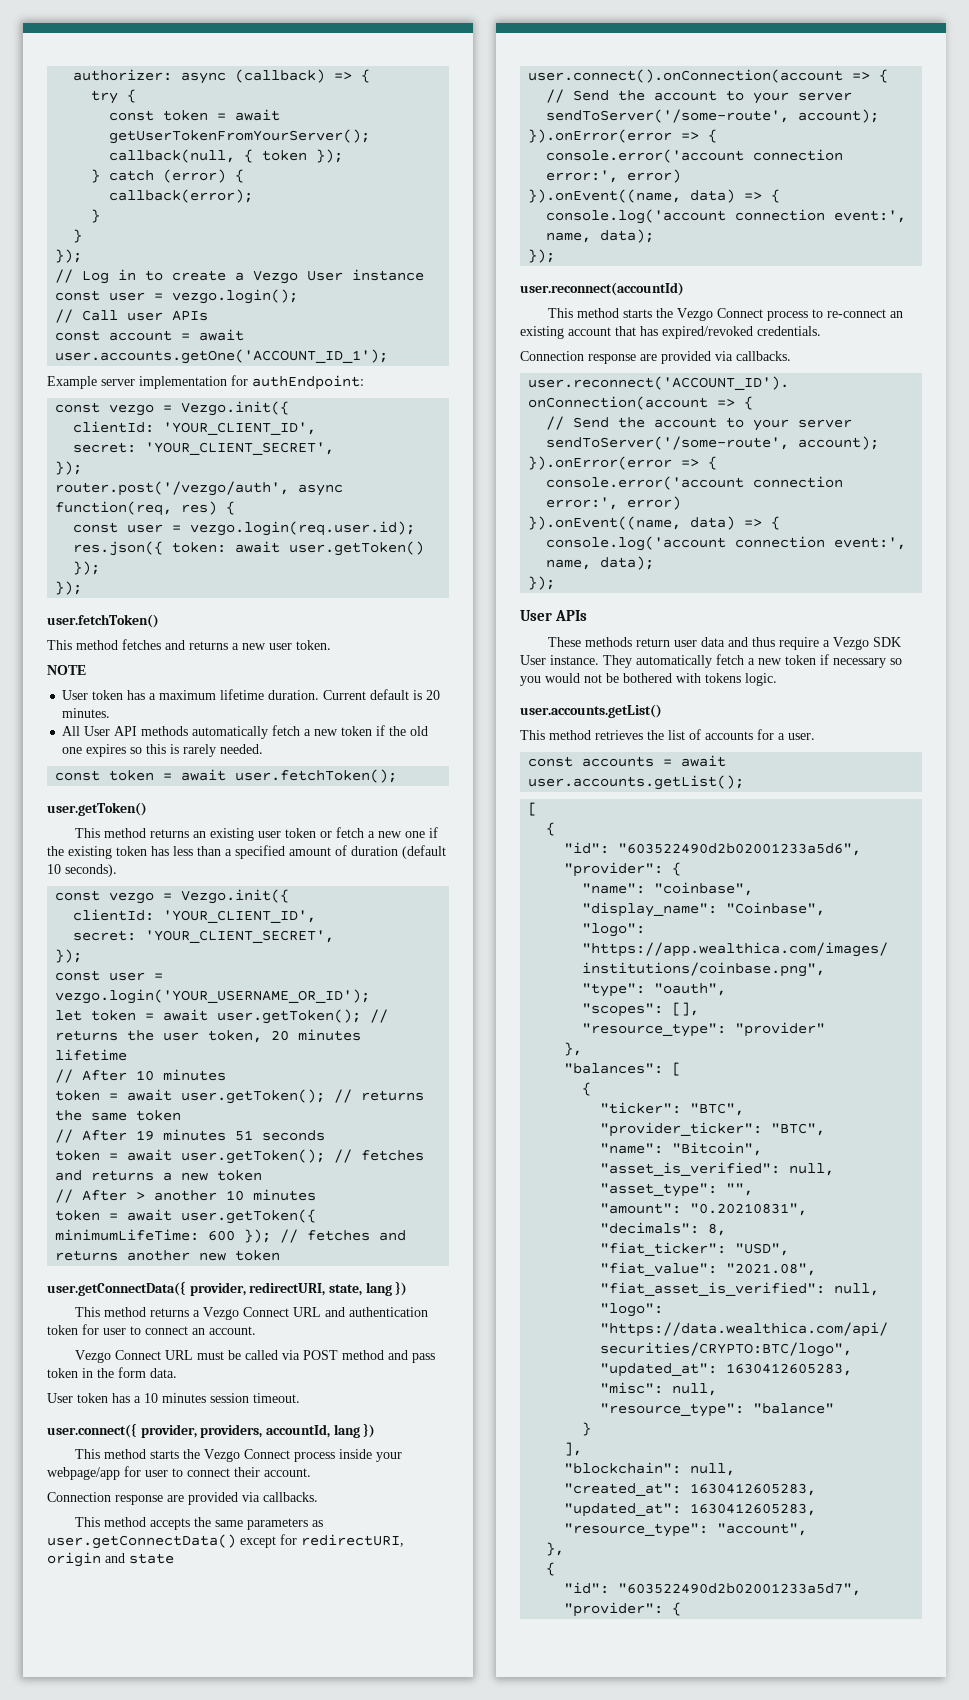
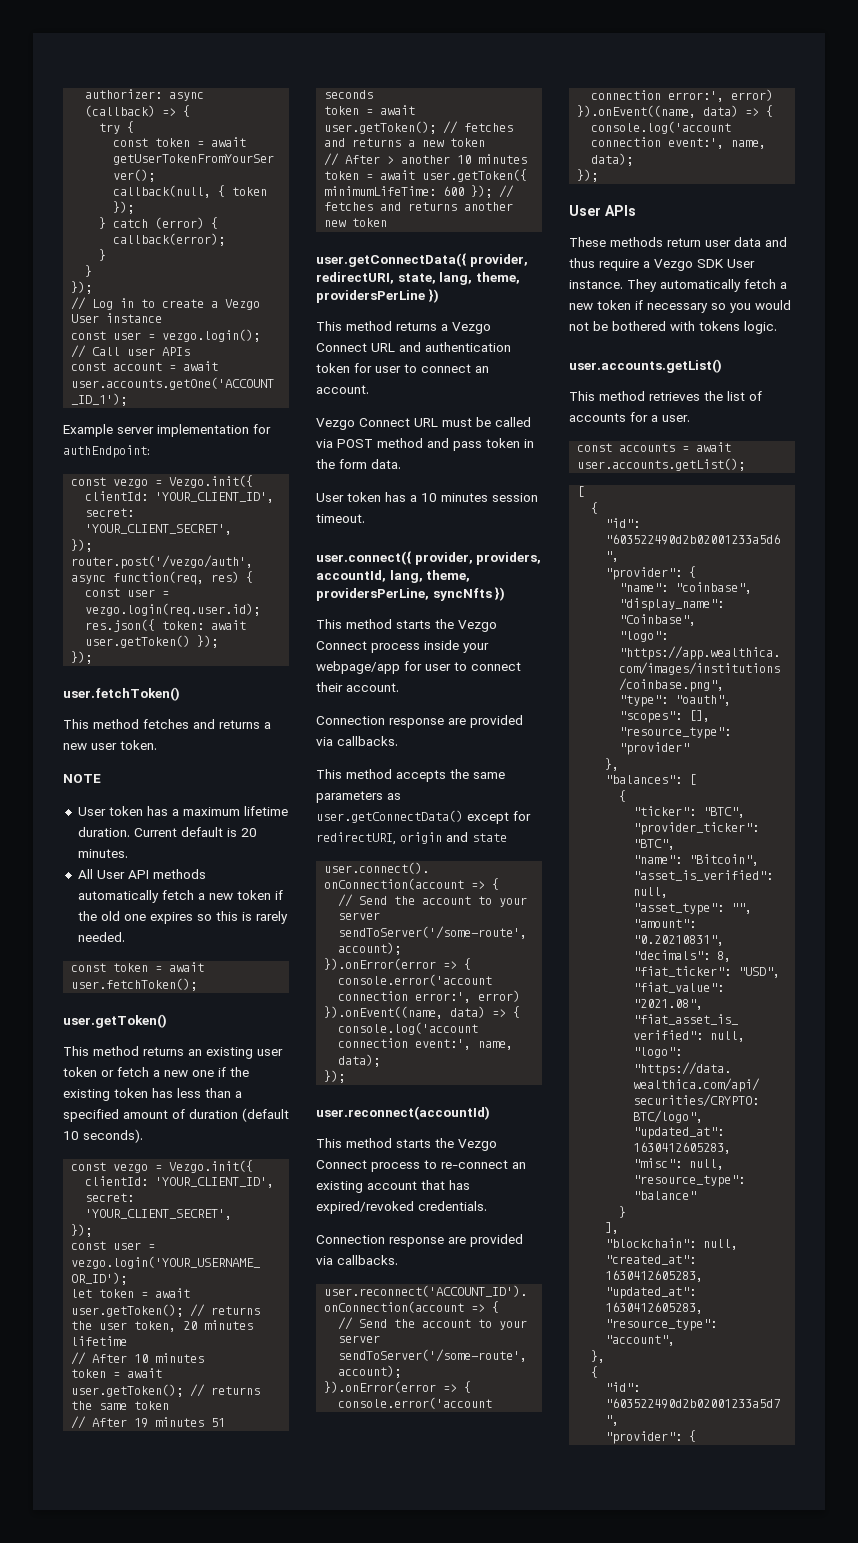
[365,1282,392,1296] lang -> [439,272,520,285] [316,290,425,303] lang, theme, providersPerLine
[333,1424,360,1438] lang -> [389,570,471,583] [316,588,492,601] lang, theme, providersPerLine, syncNfts

